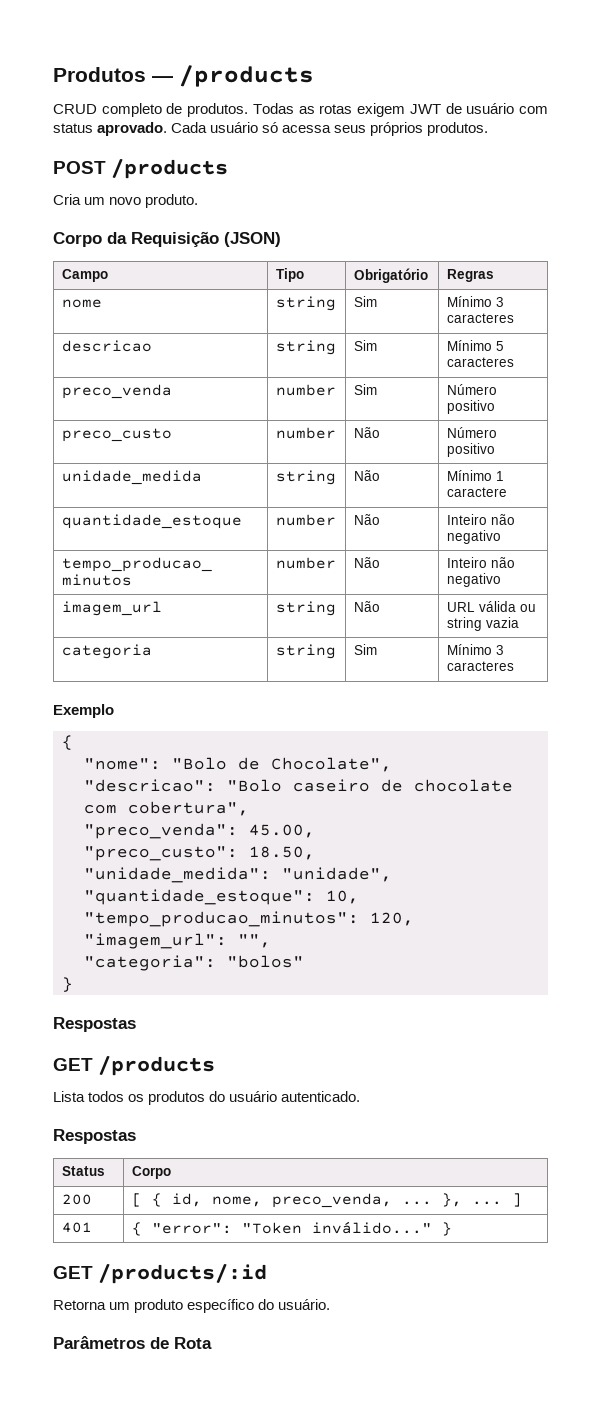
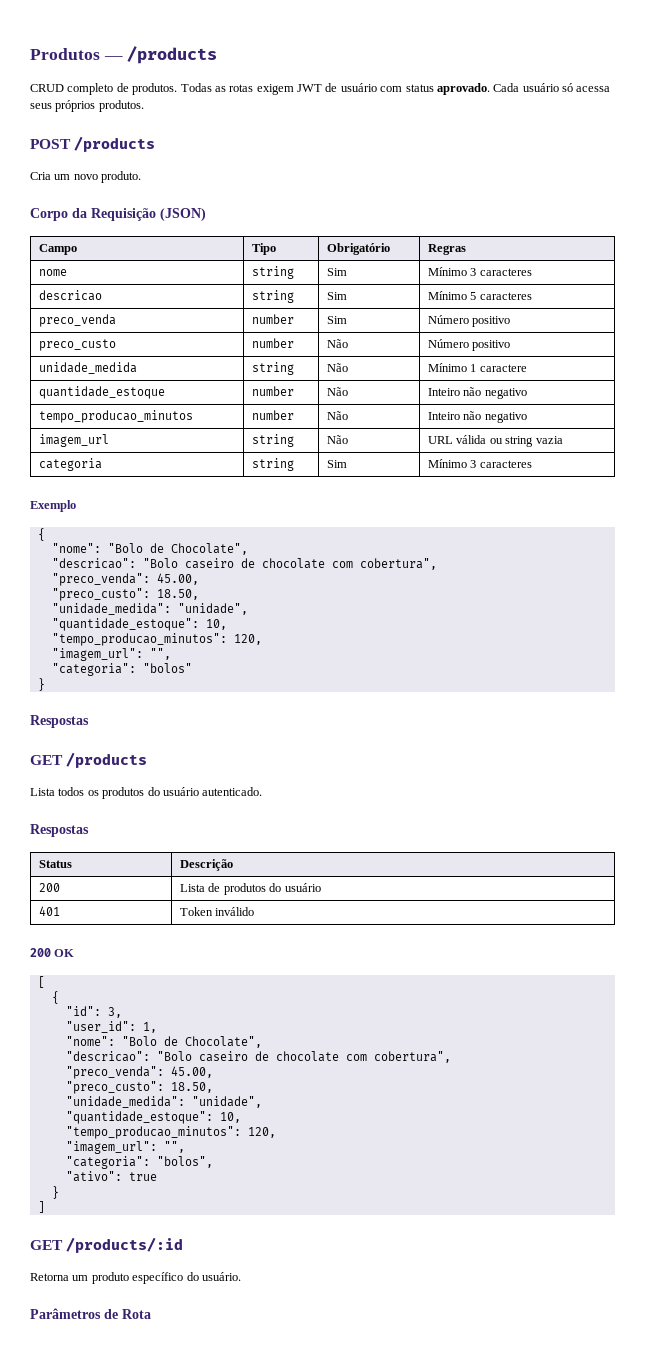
[131,1166,171,1179] Corpo -> [180,859,234,871] Descrição
[131,1193,522,1208] [61,1222,92,1233] [131,1221,452,1236] [ { id, nome, preco_venda, ... }, ... ] // 401 | { "error": "Token inválido..." } -> [180,883,321,895] [39,906,61,916] [180,907,255,916] [30,948,75,957] [37,976,45,988] [51,991,59,1004] [65,1006,122,1018] [65,1021,157,1033] [65,1036,262,1048] [65,1051,451,1063] [65,1066,213,1079] [65,1081,213,1094] [65,1096,262,1108] [65,1111,241,1124] [65,1126,276,1139] [65,1141,185,1154] [65,1156,213,1169] [65,1171,157,1182] [51,1186,59,1199] [37,1201,45,1213] Lista de produtos do usuário // 401 | Token inválido // 200 OK // [ // { // "id": 3, // "user_id": 1, // "nome": "Bolo de Chocolate", // "descricao": "Bolo caseiro de chocolate com cobertura", // "preco_venda": 45.00, // "preco_custo": 18.50, // "unidade_medida": "unidade", // "quantidade_estoque": 10, // "tempo_producao_minutos": 120, // "imagem_url": "", // "categoria": "bolos", // "ativo": true // } // ]

